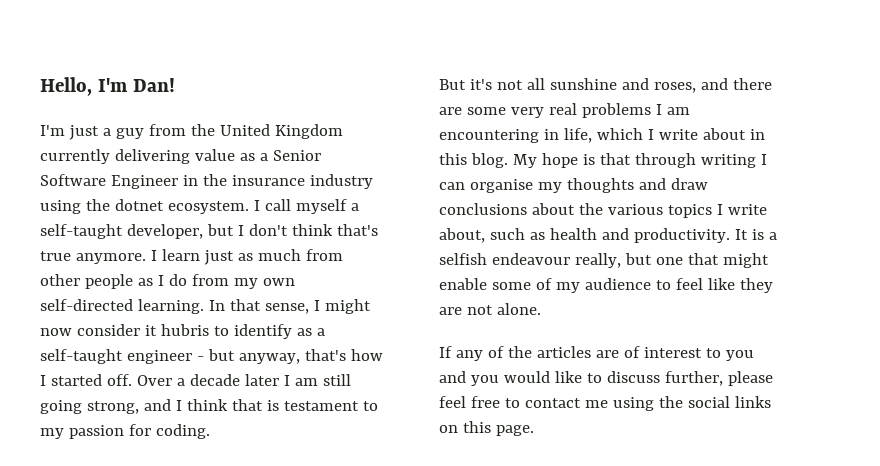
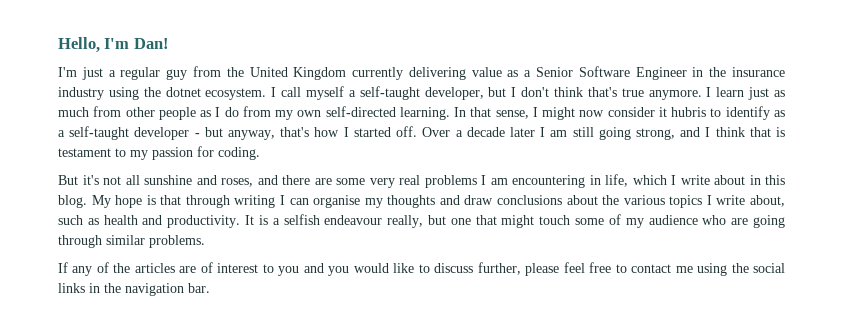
(111, 132) none -> [120,67,161,80] regular
[126,350,192,364] engineer -> [134,127,190,140] developer
[439,278,487,290] enable -> [539,215,571,225] touch
[655,278,773,293] [439,303,541,315] to feel like they are not alone. -> [702,215,786,228] [58,235,205,248] who are going through similar problems.
[439,421,534,436] on this page. -> [89,283,210,296] in the navigation bar.

